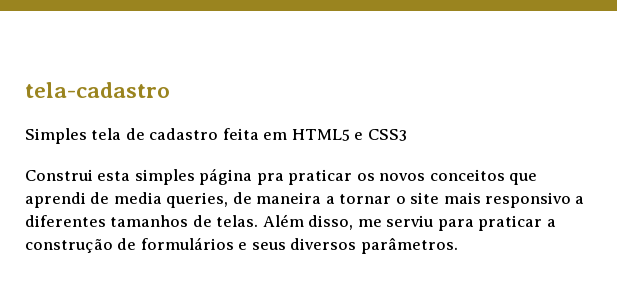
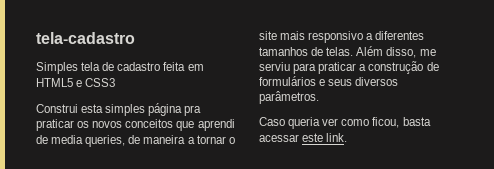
(458, 245) none -> [259,117,431,129] [259,133,348,142] // Caso queria ver como ficou, basta acessar este link.

